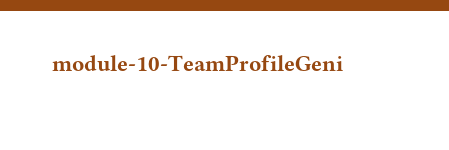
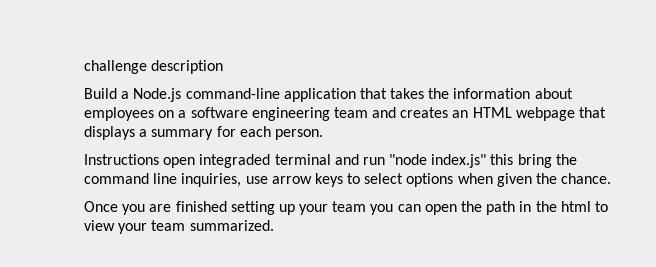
[52,55,343,71] module-10-TeamProfileGeni -> [84,60,224,74] [84,88,573,102] [84,107,607,121] [84,126,323,140] [84,154,577,168] [84,173,612,187] [84,201,608,215] [84,220,274,234] challenge description // Build a Node.js command-line application that takes the information about employees on a software engineering team and creates an HTML webpage that displays a summary for each person. // Instructions open integraded terminal and run "node index.js" this bring the command line inquiries, use arrow keys to select options when given the chance. // Once you are finished setting up your team you can open the path in the html to view your team summarized.

